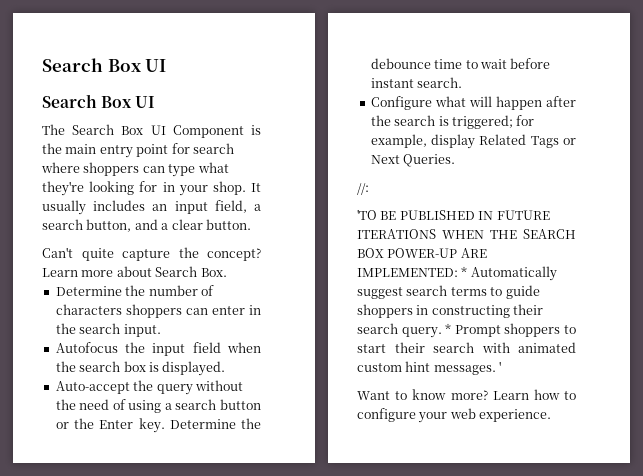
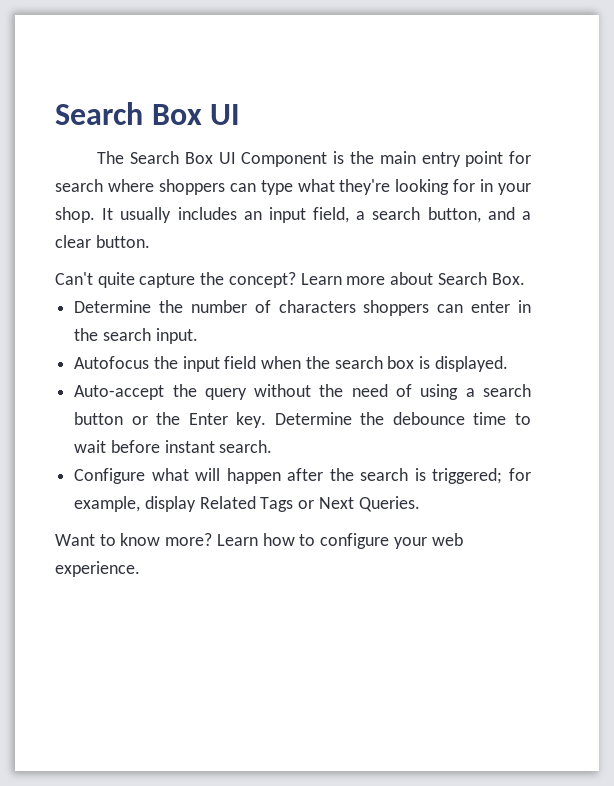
[42,58,167,72] [42,94,156,108] Search Box UI // Search Box UI -> [55,102,241,125] Search Box UI
[357,183,369,195] [357,209,550,220] [357,229,576,239] [357,248,487,258] [357,266,557,281] [357,285,540,299] [357,304,544,318] [357,323,576,338] [357,342,576,353] [357,361,502,375] // //: // 'TO BE PUBLISHED IN FUTURE ITERATIONS WHEN THE SEARCH BOX POWER-UP ARE IMPLEMENTED: * Automatically suggest search terms to guide shoppers in constructing their search query. * Prompt shoppers to start their search with animated custom hint messages. ' -> (420, 504) none

